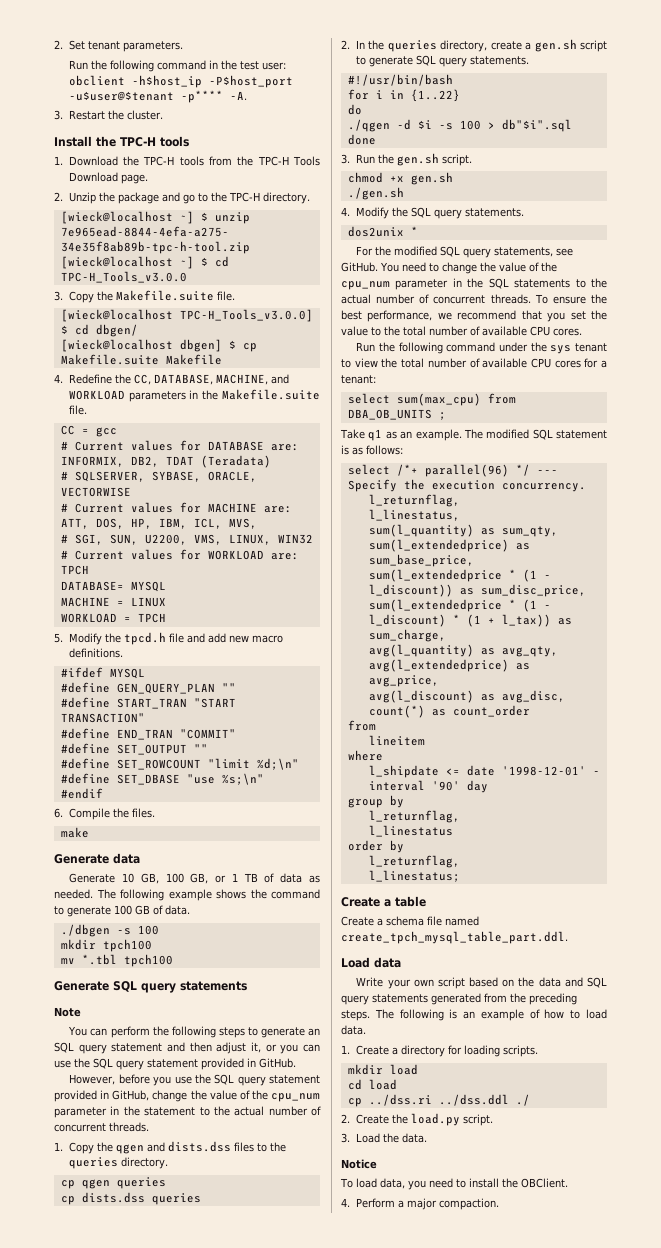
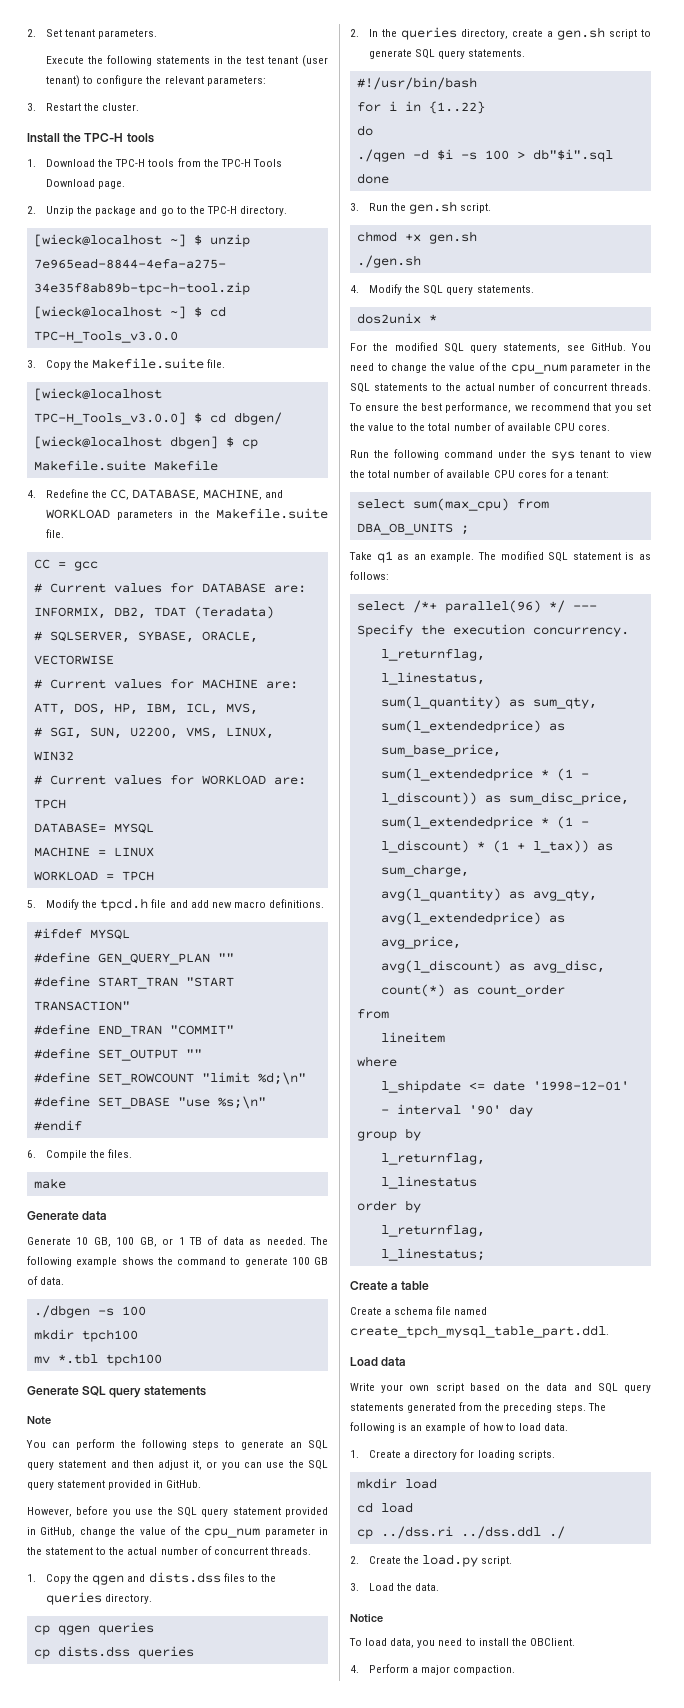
[68,60,206,72] Run the following command -> [46,55,211,66] Execute the following statements
[261,62,286,70] [68,75,293,88] [68,90,247,103] user: obclient -h$host_ip -P$host_port -u$user@$tenant -p**** -A. -> [268,55,328,67] [46,75,266,87] tenant (user tenant) to configure the relevant parameters:

